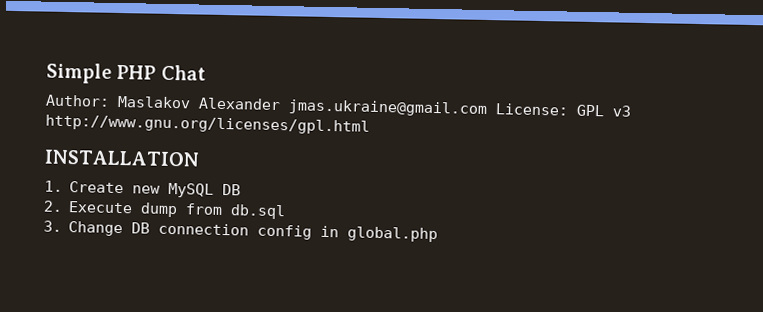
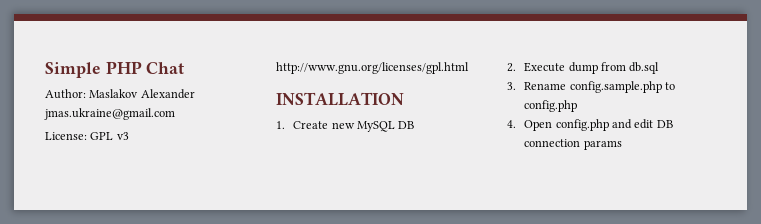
(488, 108) none -> (175, 114) //
[68,221,439,243] Change DB connection config in global.php -> [524,81,676,93] [524,100,578,112] [507,119,673,131] [524,139,622,150] Rename config.sample.php to config.php // 4. Open config.php and edit DB connection params

